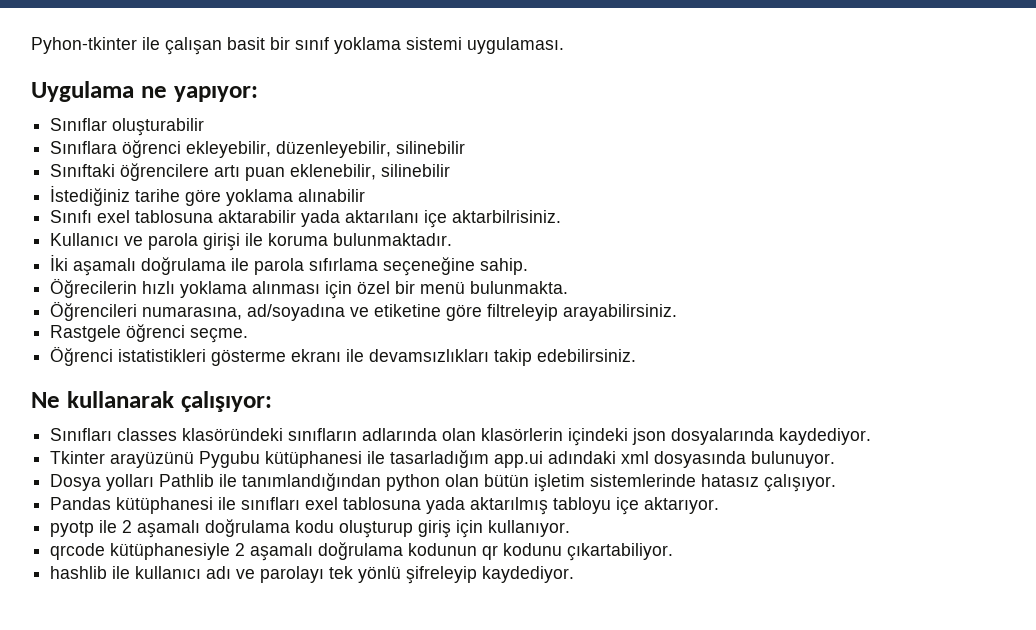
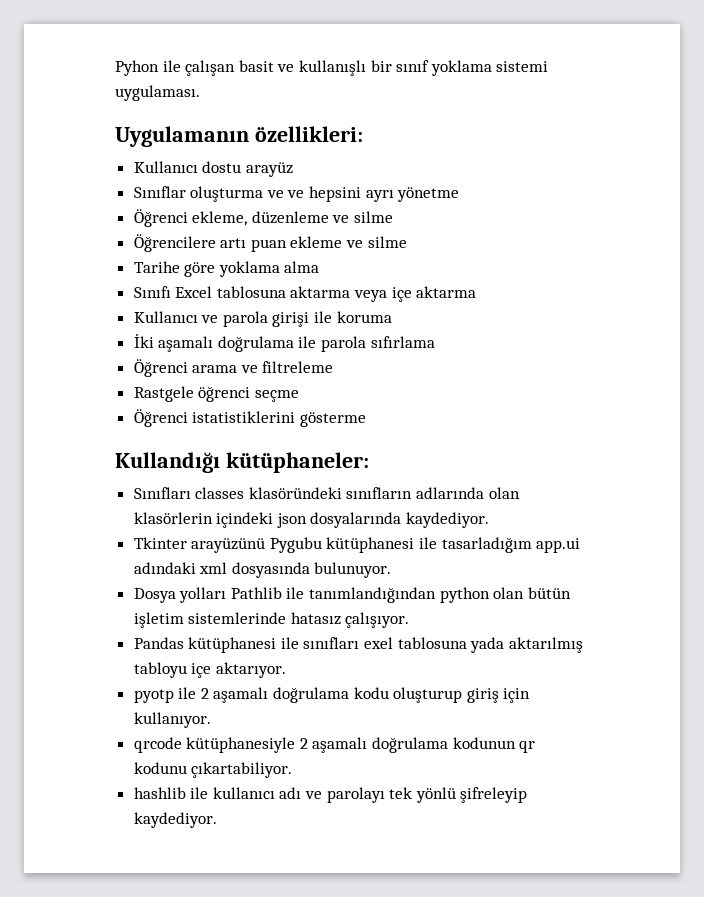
[31,37,137,54] Pyhon-tkinter -> [115,60,159,76] Pyhon
(265, 43) none -> [277,60,366,76] ve kullanışlı
[31,81,258,102] [50,118,205,136] [50,140,466,158] [50,163,451,181] [50,185,181,206] Uygulama ne yapıyor: // Sınıflar oluşturabilir // Sınıflara öğrenci ekleyebilir, düzenleyebilir, silinebilir // Sınıftaki öğrencilere artı puan eklenebilir, silinebilir // İstediğiniz tarihe -> [115,126,363,147] [133,161,293,177] [133,186,460,202] [133,209,394,227] [133,234,407,252] [133,261,180,273] Uygulamanın özellikleri: // Kullanıcı dostu arayüz // Sınıflar oluşturma ve ve hepsini ayrı yönetme // Öğrenci ekleme, düzenleme ve silme // Öğrencilere artı puan ekleme ve silme // Tarihe
[298,189,366,202] alınabilir -> [284,261,320,273] alma
[97,210,562,228] exel tablosuna aktarabilir yada aktarılanı içe aktarbilrisiniz. -> [175,286,477,302] Excel tablosuna aktarma veya içe aktarma
[333,233,453,246] bulunmaktadır. -> (392, 317) none
[383,257,529,276] [50,278,569,299] [50,301,678,321] seçeneğine sahip. // Öğrecilerin hızlı yoklama alınması için özel bir menü bulunmakta. // Öğrencileri numarasına, ad/soyadına ve etiketine göre filtreleyip arayabilirsiniz. -> [133,359,334,377] // Öğrenci arama ve filtreleme
[190,328,249,343] [50,346,207,366] seçme. // Öğrenci istatistikleri -> [254,390,299,402] [133,409,296,427] seçme // Öğrenci istatistiklerini
[291,349,637,366] [31,391,272,412] ekranı ile devamsızlıkları takip edebilirsiniz. // Ne kullanarak çalışıyor: -> [115,452,369,473] // Kullandığı kütüphaneler:

